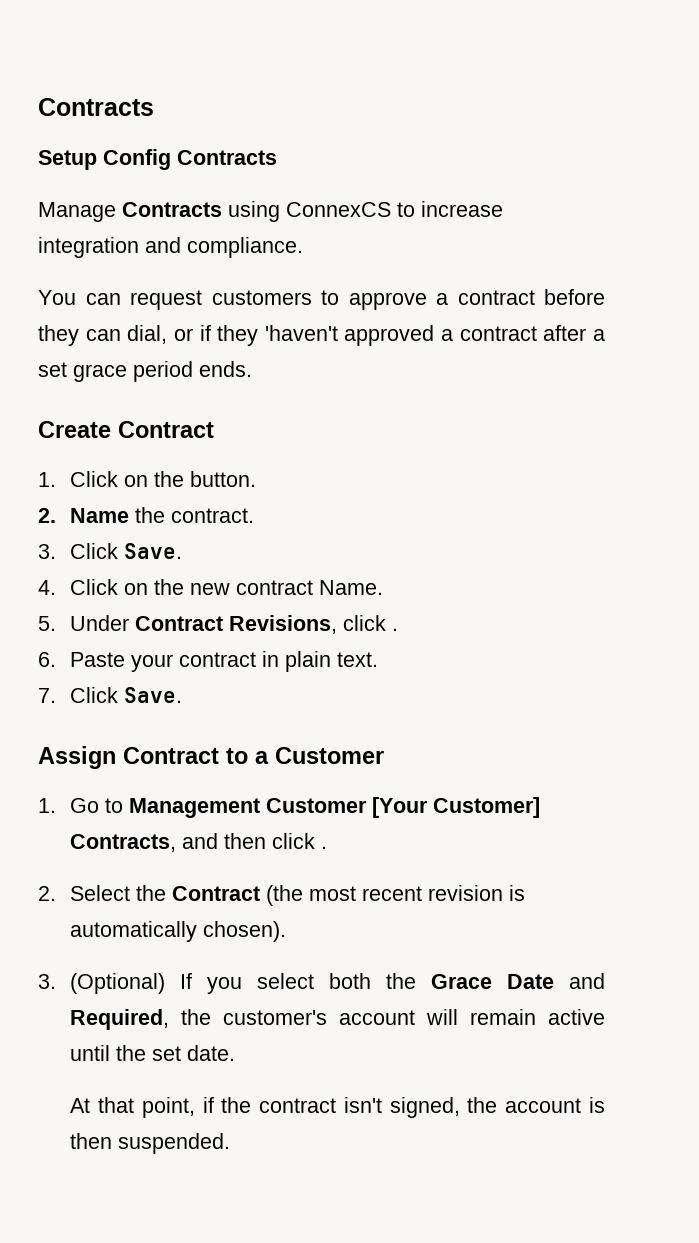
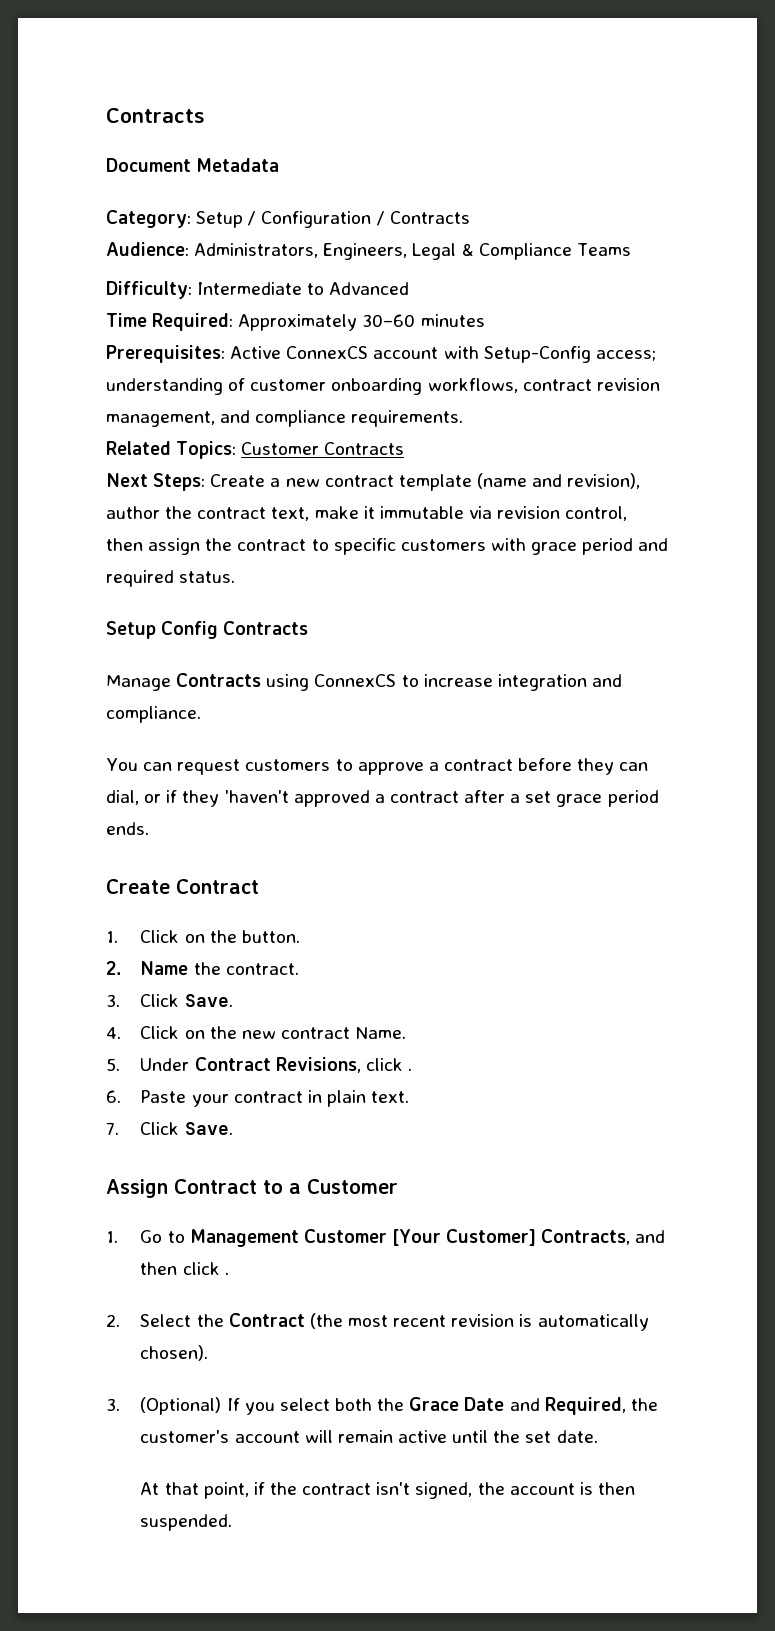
[38,98,154,116] Contracts -> [106,108,205,123] [106,158,280,172] [106,210,470,228] [106,242,631,260] [106,281,410,299] [106,313,485,331] [106,345,656,363] [106,378,660,395] [106,410,464,427] [106,441,405,459] [106,473,641,491] [106,506,628,521] [106,538,669,555] [106,570,236,587] Contracts // Document Metadata // Category: Setup / Configuration / Contracts // Audience: Administrators, Engineers, Legal & Compliance Teams // Difficulty: Intermediate to Advanced // Time Required: Approximately 30–60 minutes // Prerequisites: Active ConnexCS account with Setup-Config access; understanding of customer onboarding workflows, contract revision management, and compliance requirements. // Related Topics: Customer Contracts // Next Steps: Create a new contract template (name and revision), author the contract text, make it immutable via revision control, then assign the contract to specific customers with grace period and required status.

